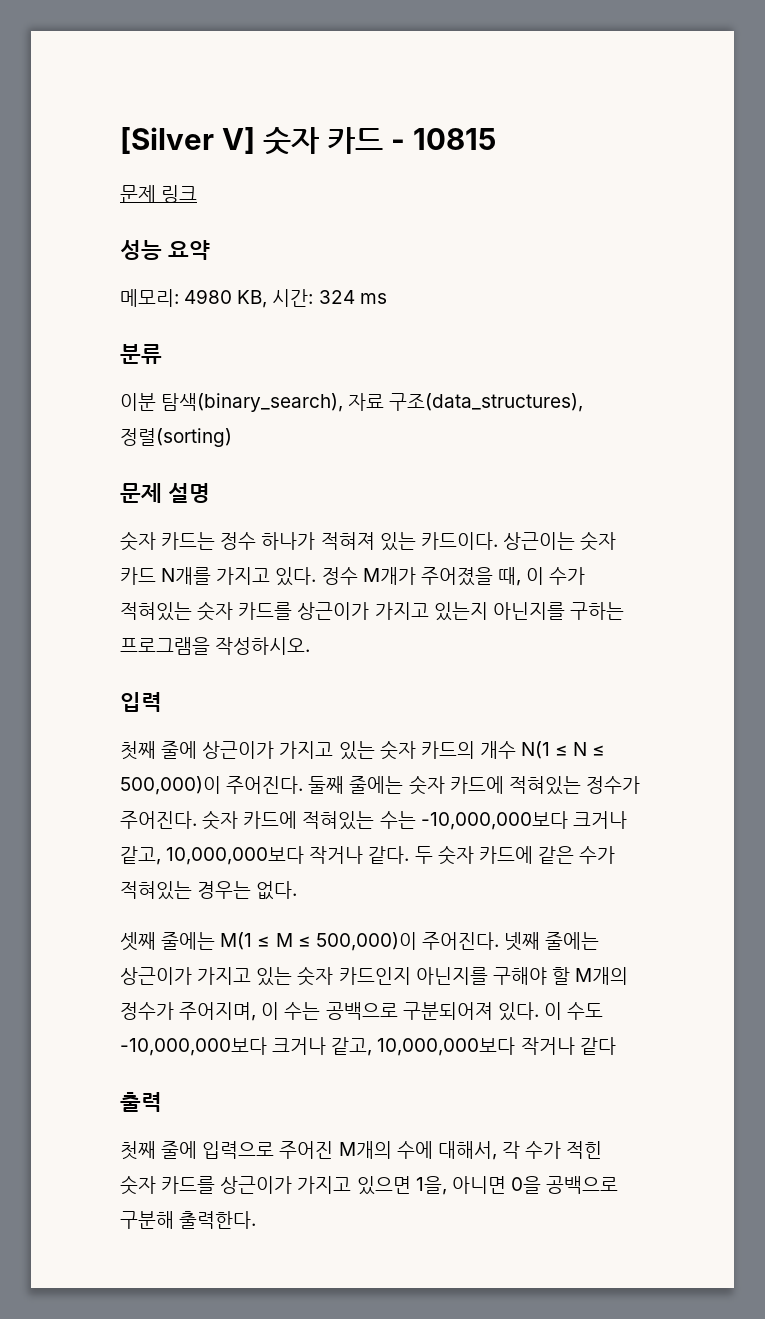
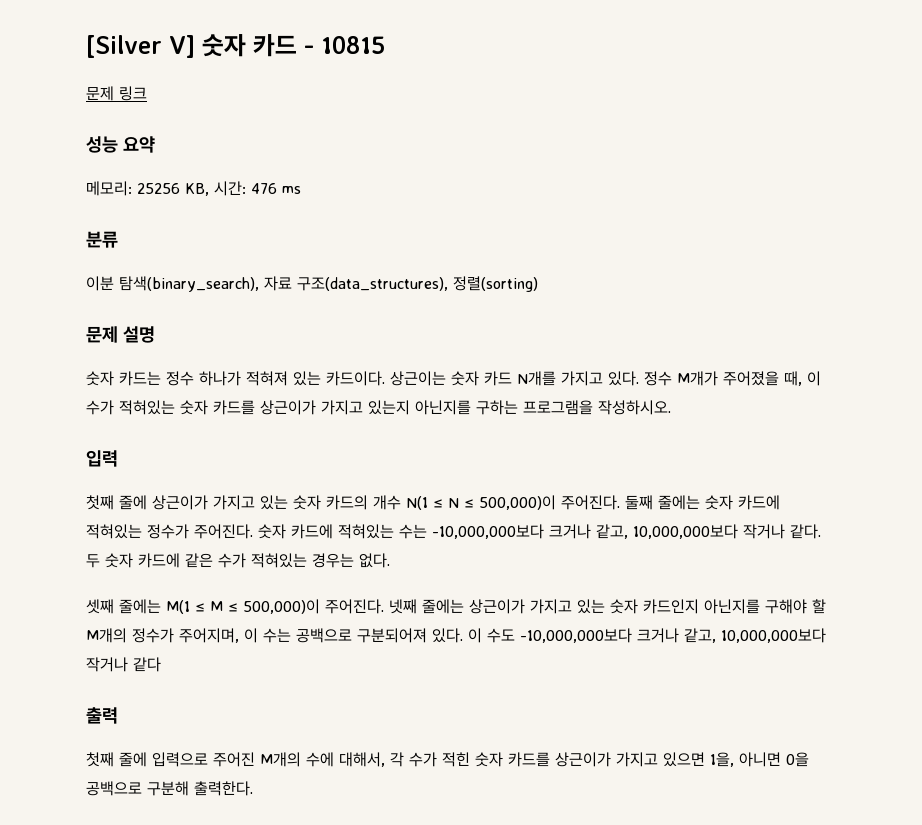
[184,289,233,304] 4980 -> [137,183,180,194] 25256
[318,290,355,304] 324 -> [251,183,277,194] 476

